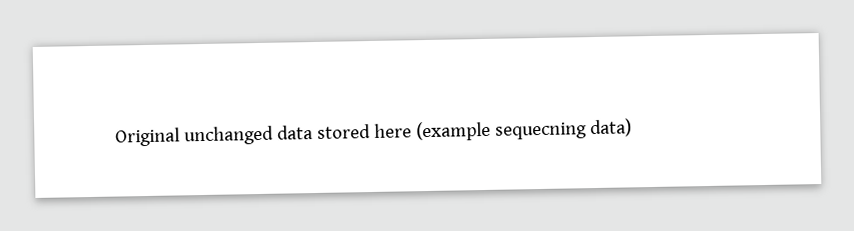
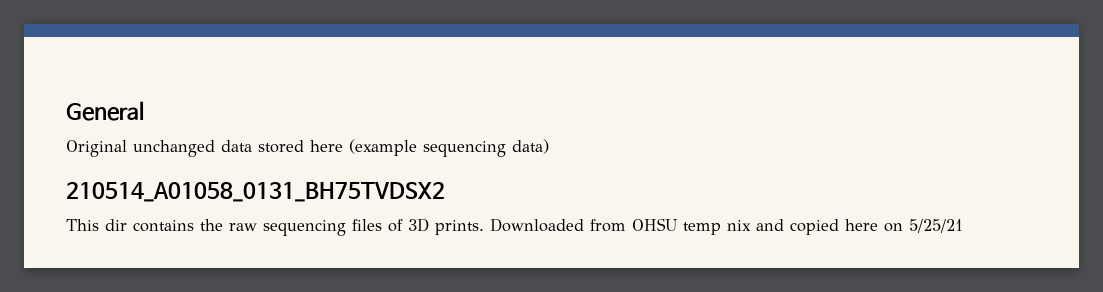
(115, 137) none -> [66,101,144,121] General //
[494,122,587,140] sequecning -> [423,141,506,157] sequencing
(632, 128) none -> [66,182,445,202] [66,218,963,236] // 210514_A01058_0131_BH75TVDSX2 // This dir contains the raw sequencing files of 3D prints. Downloaded from OHSU temp nix and copied here on 5/25/21

